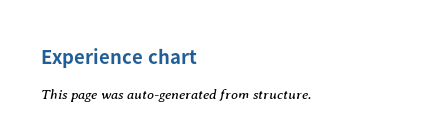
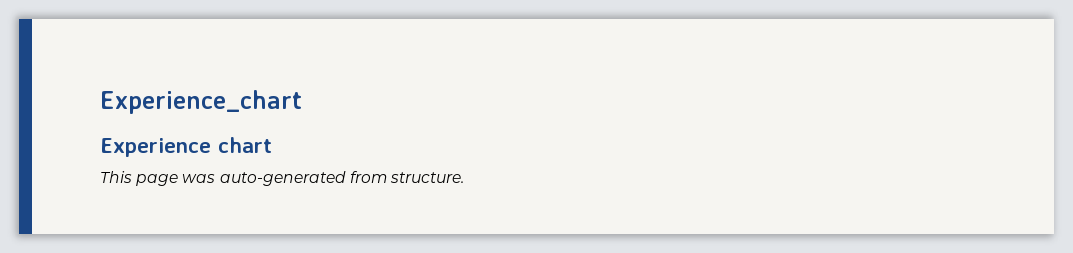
(41, 58) none -> [100,90,302,114] Experience_chart //

